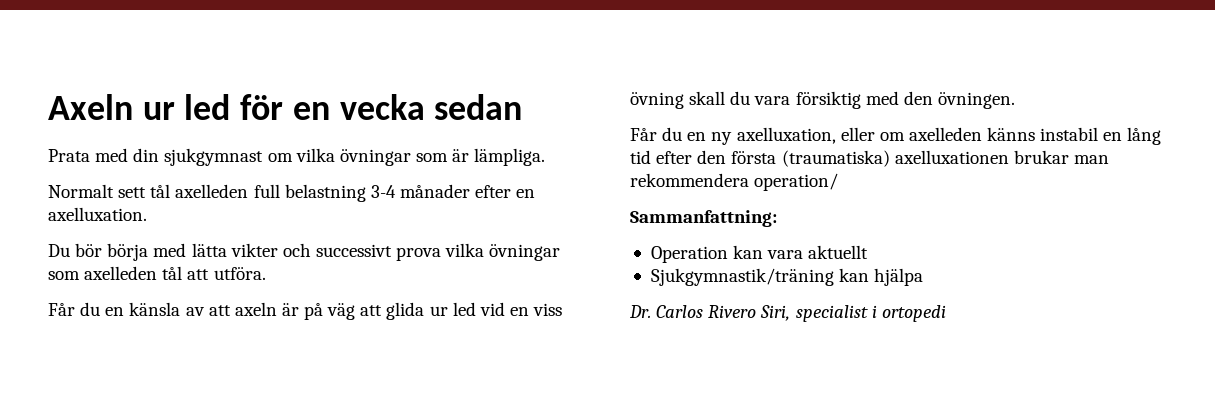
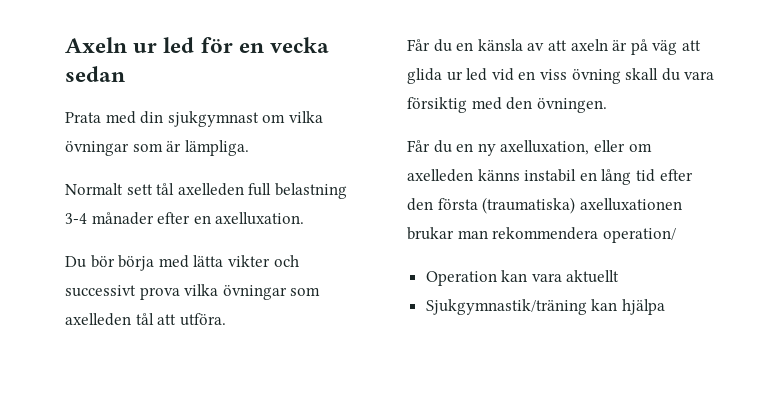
[630,210,777,227] // Sammanfattning: -> (676, 235) none
[629,305,946,322] // Dr. Carlos Rivero Siri, specialist i ortopedi -> (665, 307) none

